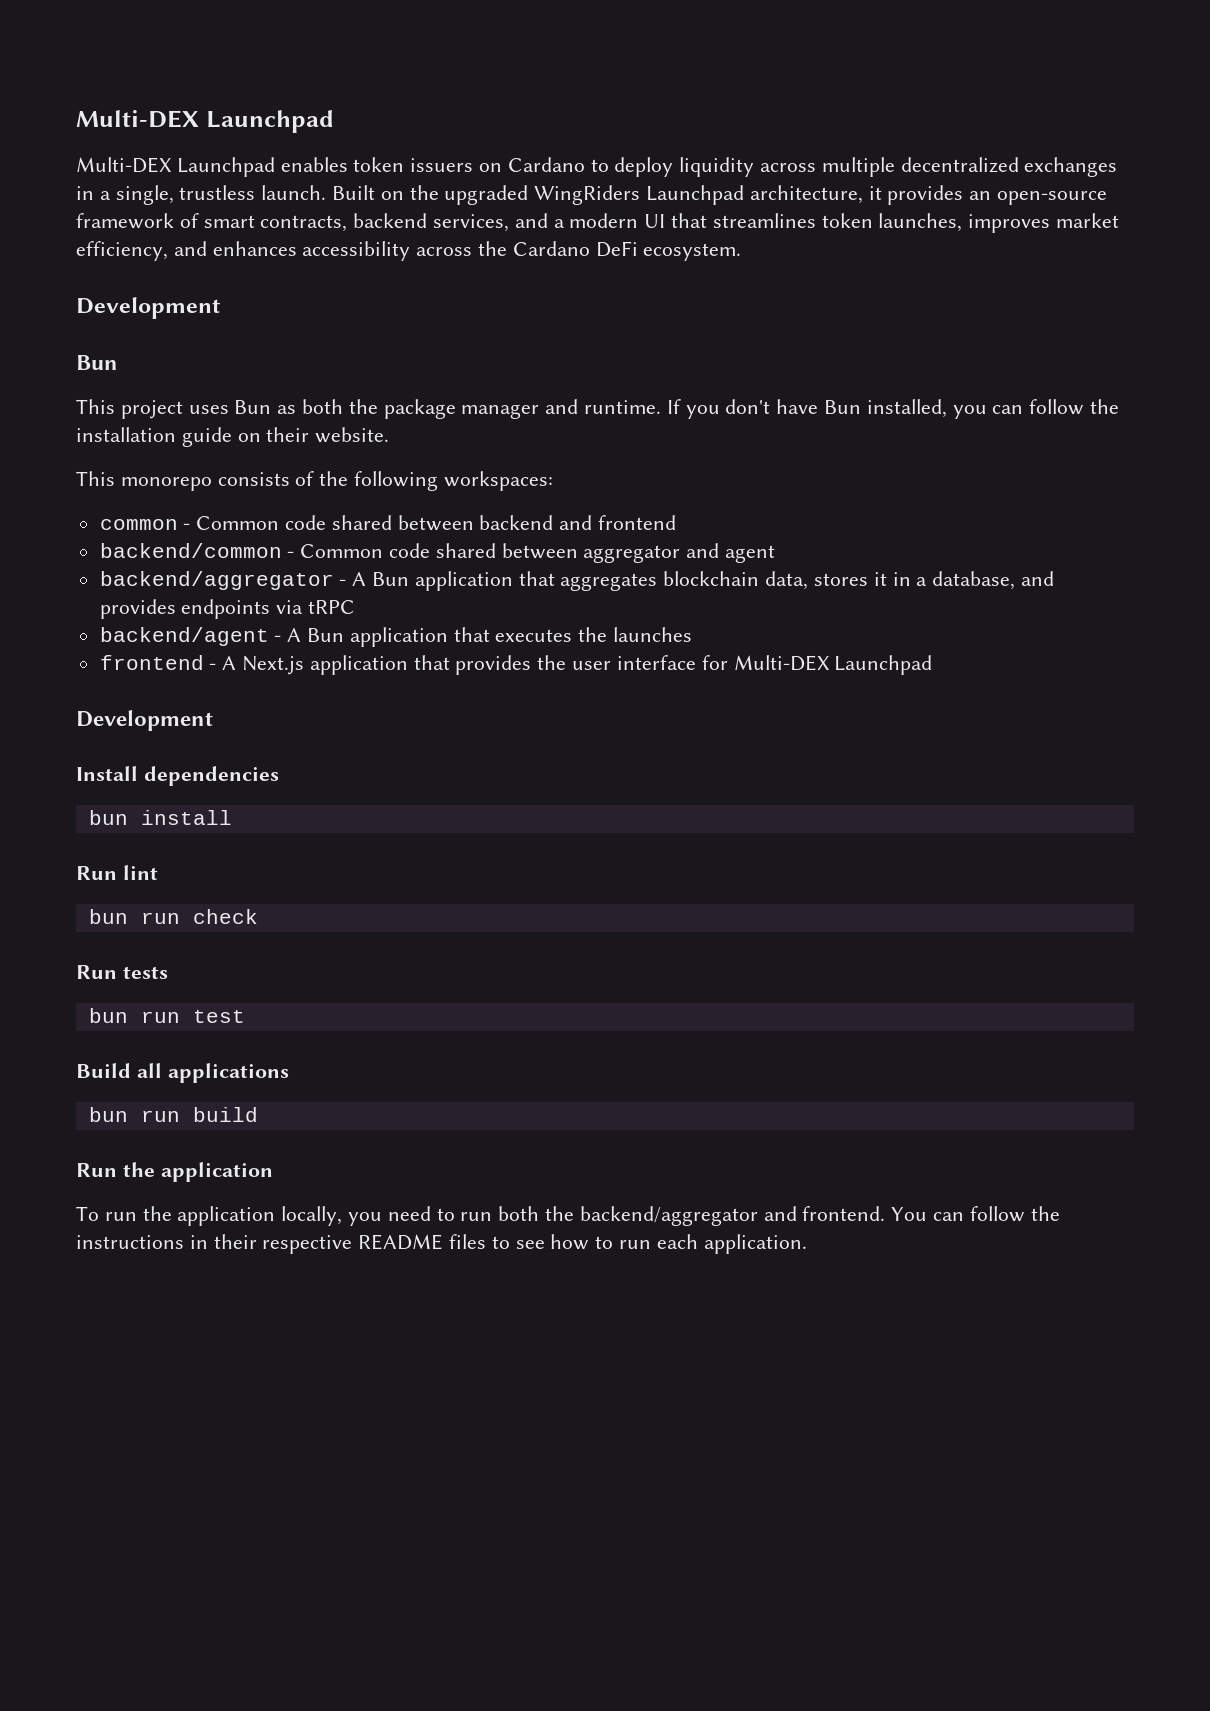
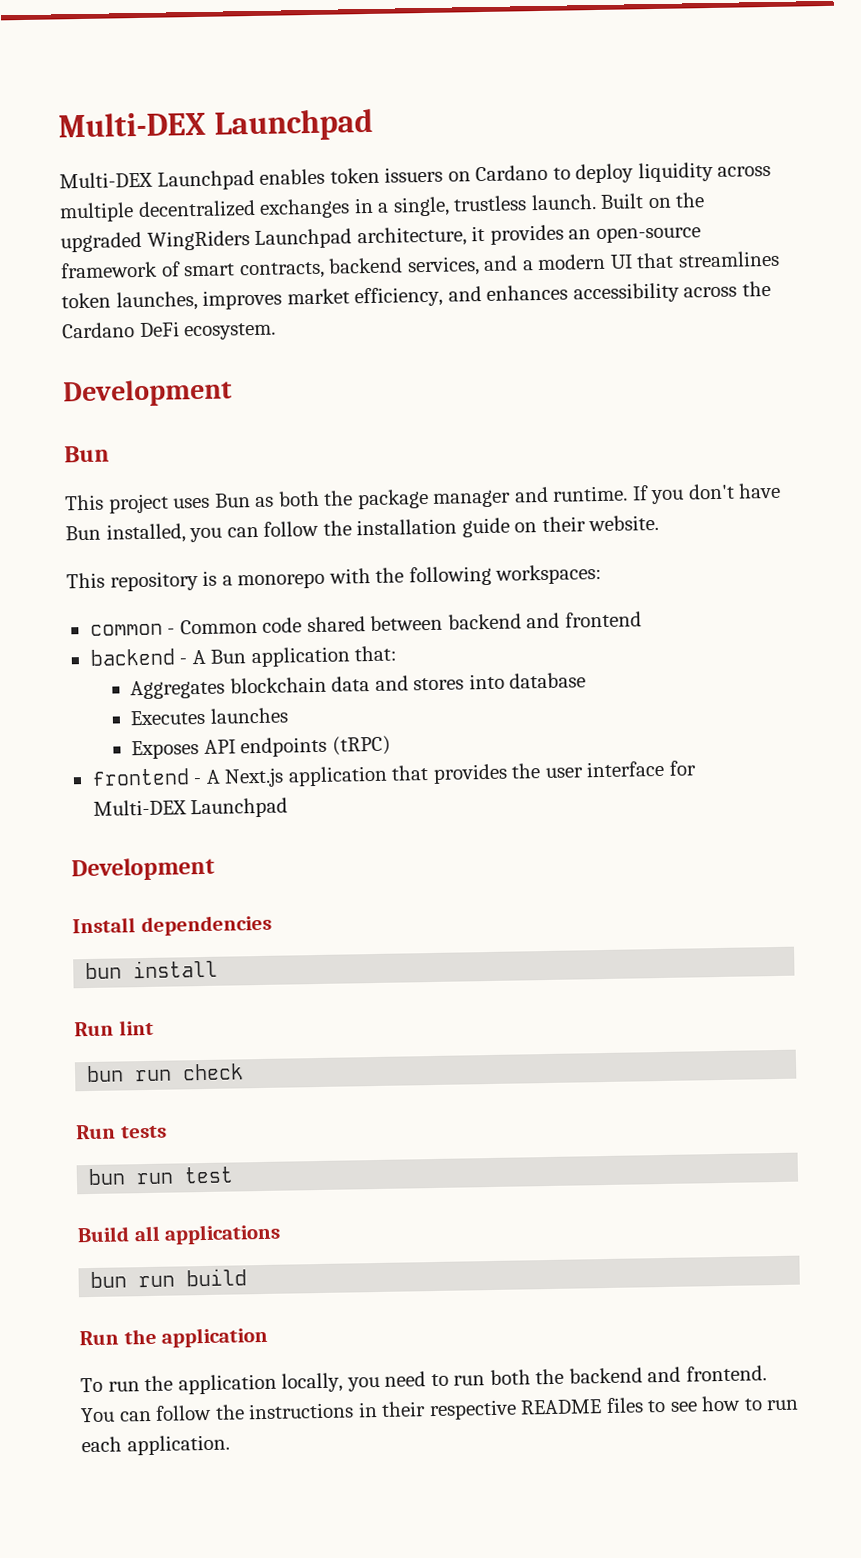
[120,471,315,491] monorepo consists of -> [109,568,371,592] repository is a monorepo with
[99,543,776,563] [99,571,1054,591] [99,599,356,619] [99,627,693,647] backend/common - Common code shared between aggregator and agent // backend/aggregator - A Bun application that aggregates blockchain data, stores it in a database, and provides endpoints via tRPC // backend/agent - A Bun application that executes the launches -> [89,645,398,668] [130,672,587,700] [130,707,288,726] [131,735,391,760] backend - A Bun application that: // Aggregates blockchain data and stores into database // Executes launches // Exposes API endpoints (tRPC)
[579,1206,758,1226] backend/aggregator -> [568,1367,643,1384] backend

